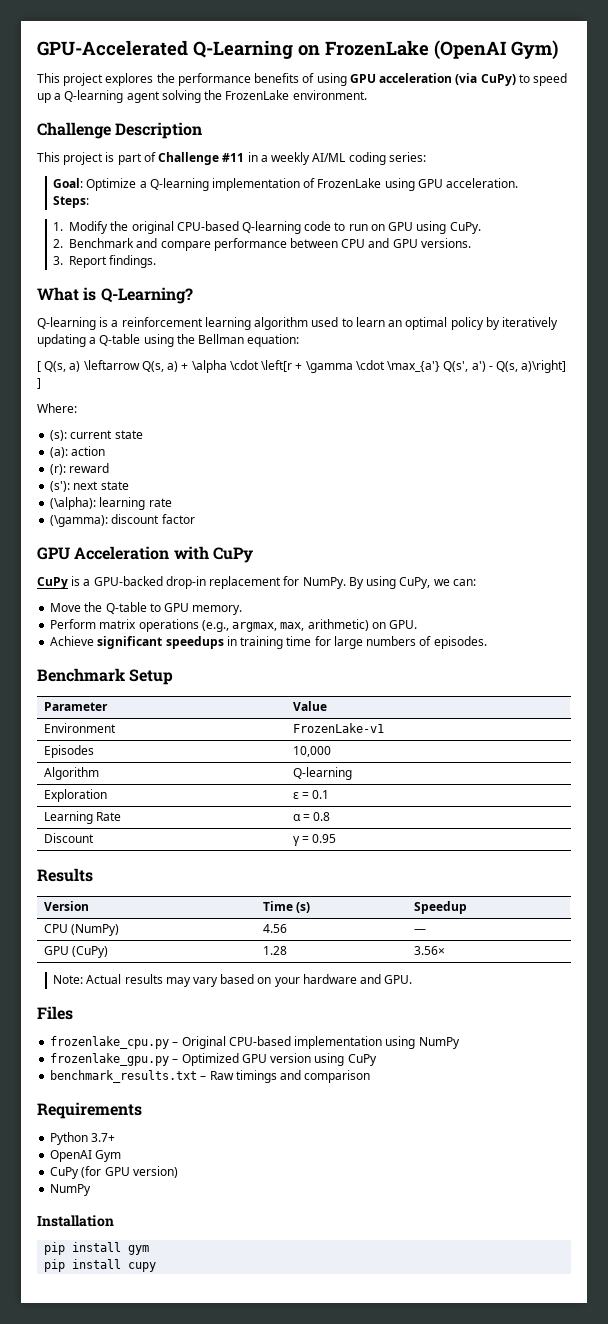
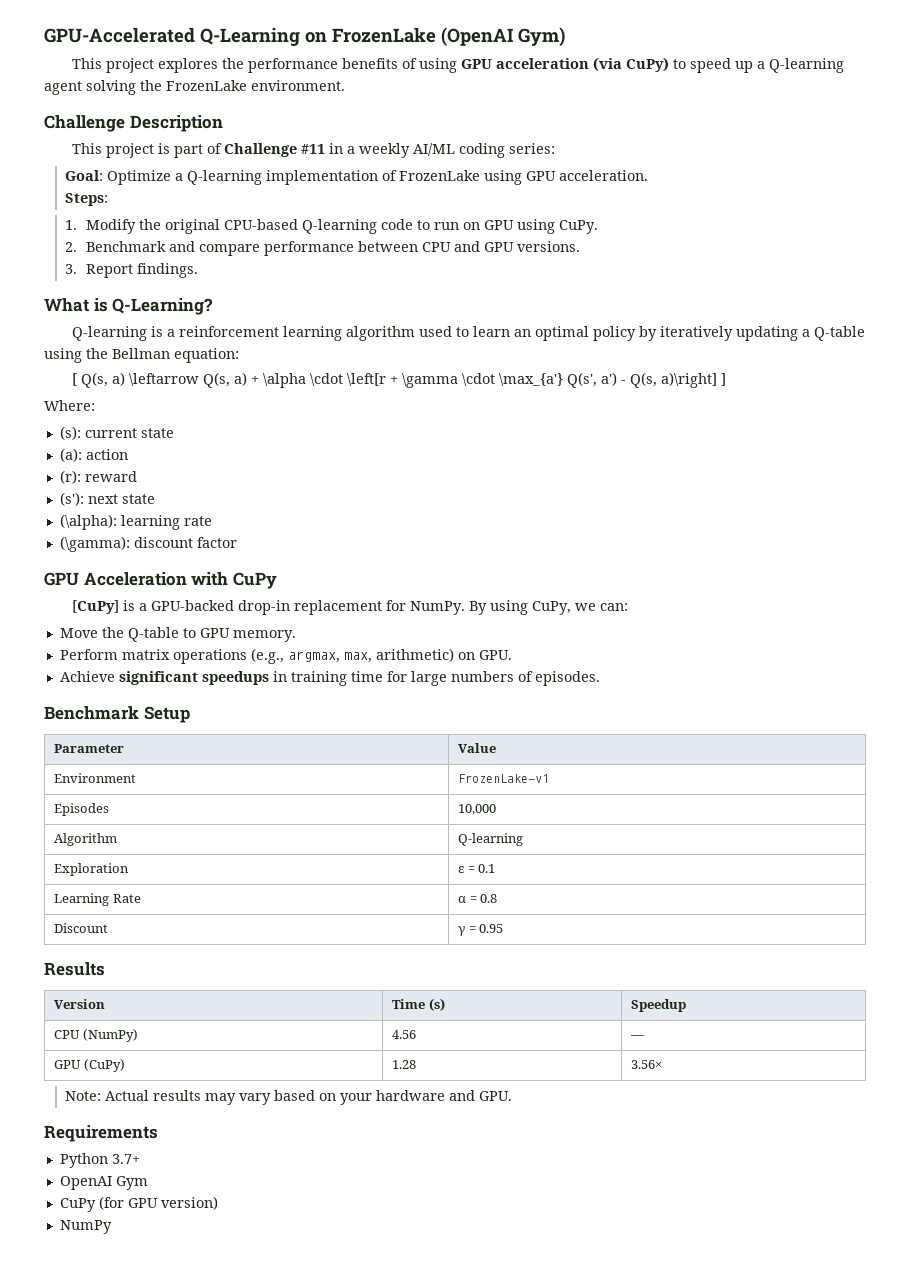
[37,577,68,589] CuPy -> [72,600,120,614] [CuPy]
[37,1006,73,1020] [50,1036,460,1049] [50,1053,377,1066] [50,1070,371,1083] // Files // frozenlake_cpu.py – Original CPU-based implementation using NumPy // frozenlake_gpu.py – Optimized GPU version using CuPy // benchmark_results.txt – Raw timings and comparison -> (513, 1096) none
[37,1215,114,1227] [44,1242,150,1255] [44,1259,157,1272] // Installation // pip install gym // pip install cupy -> (112, 1227) none

